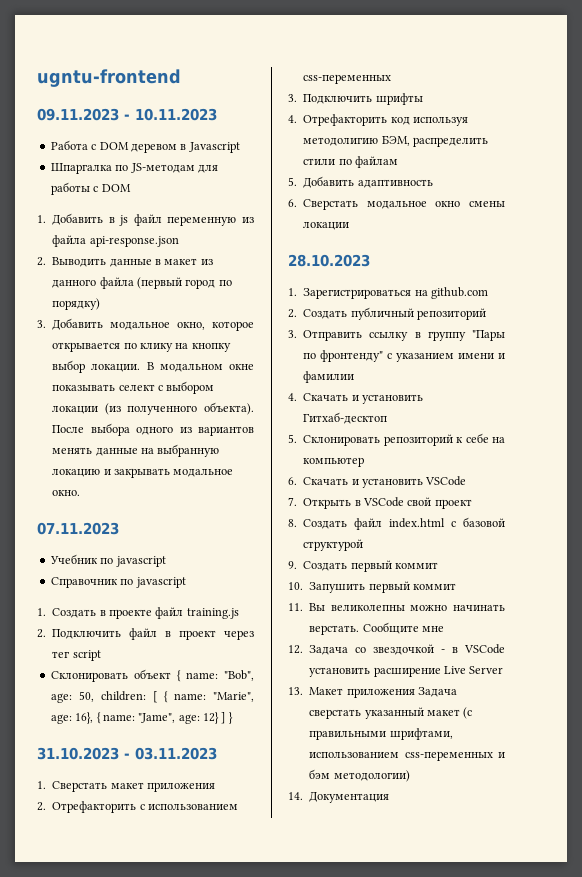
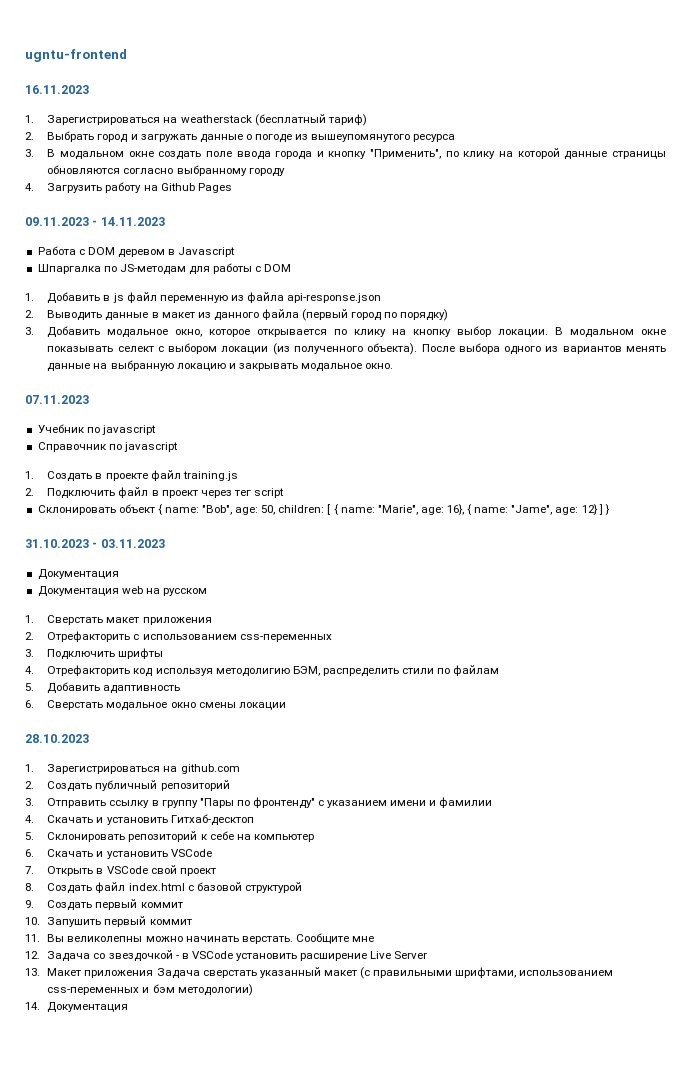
(181, 78) none -> [25,85,89,94] [25,114,367,126] [25,131,456,143] [25,148,666,160] [47,165,285,177] [25,182,232,193] // 16.11.2023 // 1. Зарегистрироваться на weatherstack (бесплатный тариф) // 2. Выбрать город и загружать данные о погоде из вышеупомянутого ресурса // 3. В модальном окне создать поле ввода города и кнопку "Применить", по клику на которой данные страницы обновляются согласно выбранному городу // 4. Загрузить работу на Github Pages
[135,108,217,121] 10.11.2023 -> [100,217,165,226] 14.11.2023
(217, 753) none -> [37,569,119,580] [37,586,207,597] // Документация // Документация web на русском

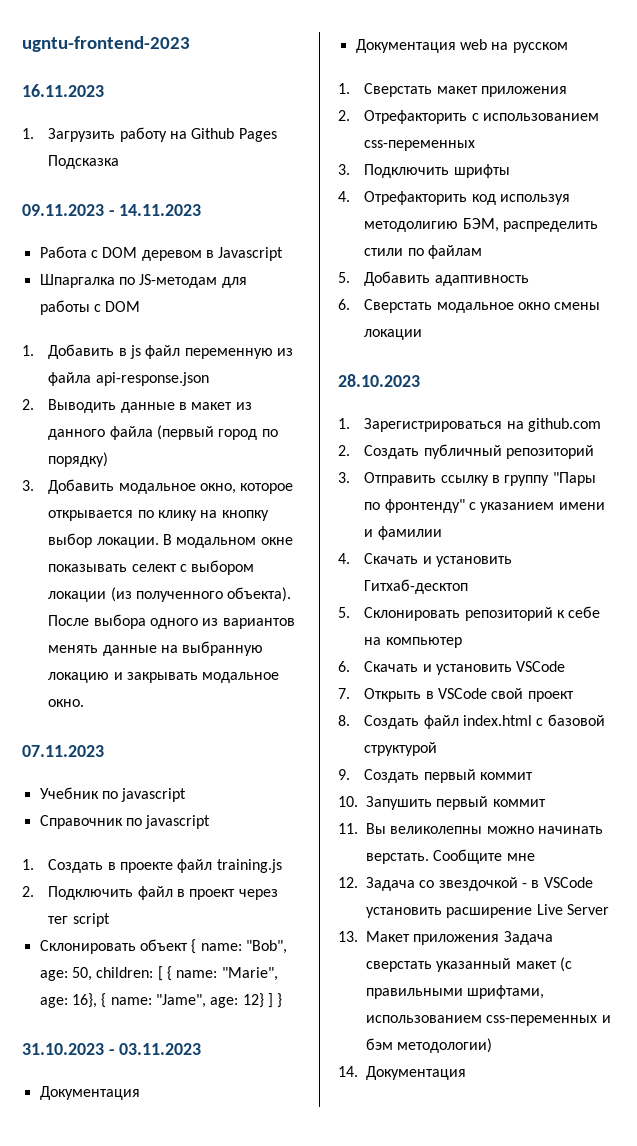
[25,49,127,62] ugntu-frontend -> [22,36,190,52] ugntu-frontend-2023
[47,114,367,126] [25,131,456,143] [25,148,666,160] [47,165,285,177] [25,183,34,191] Зарегистрироваться на weatherstack (бесплатный тариф) // 2. Выбрать город и загружать данные о погоде из вышеупомянутого ресурса // 3. В модальном окне создать поле ввода города и кнопку "Применить", по клику на которой данные страницы обновляются согласно выбранному городу // 4. -> (34, 133) none
(232, 188) none -> [48,155,120,169] Подсказка

